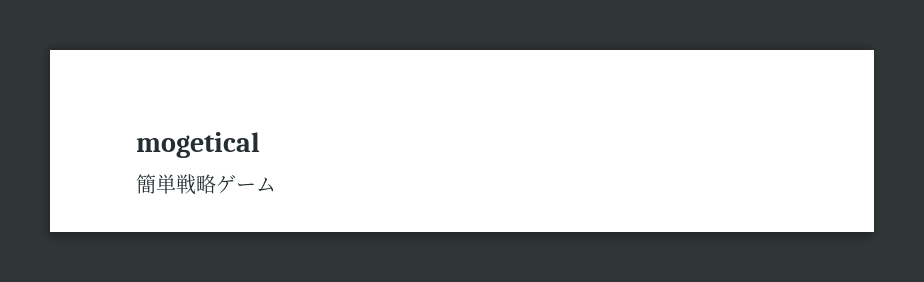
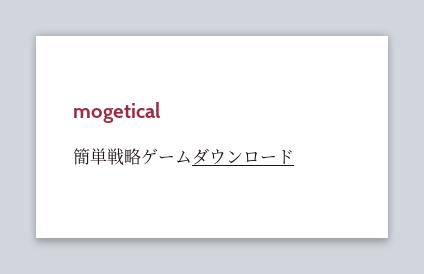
(276, 184) none -> [192,148,294,165] ダウンロード

